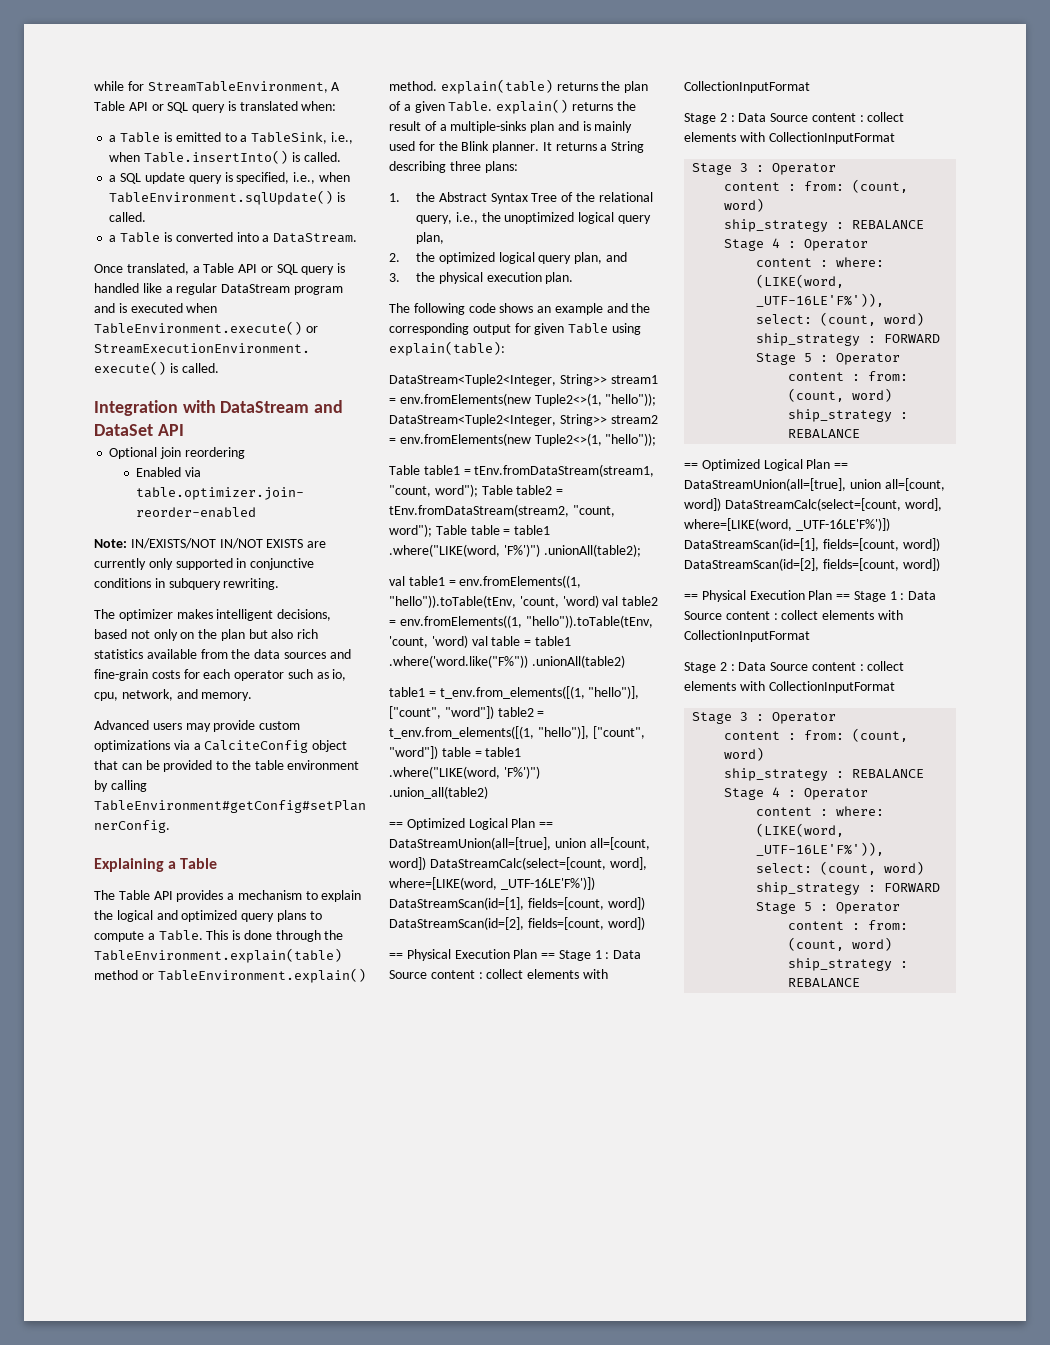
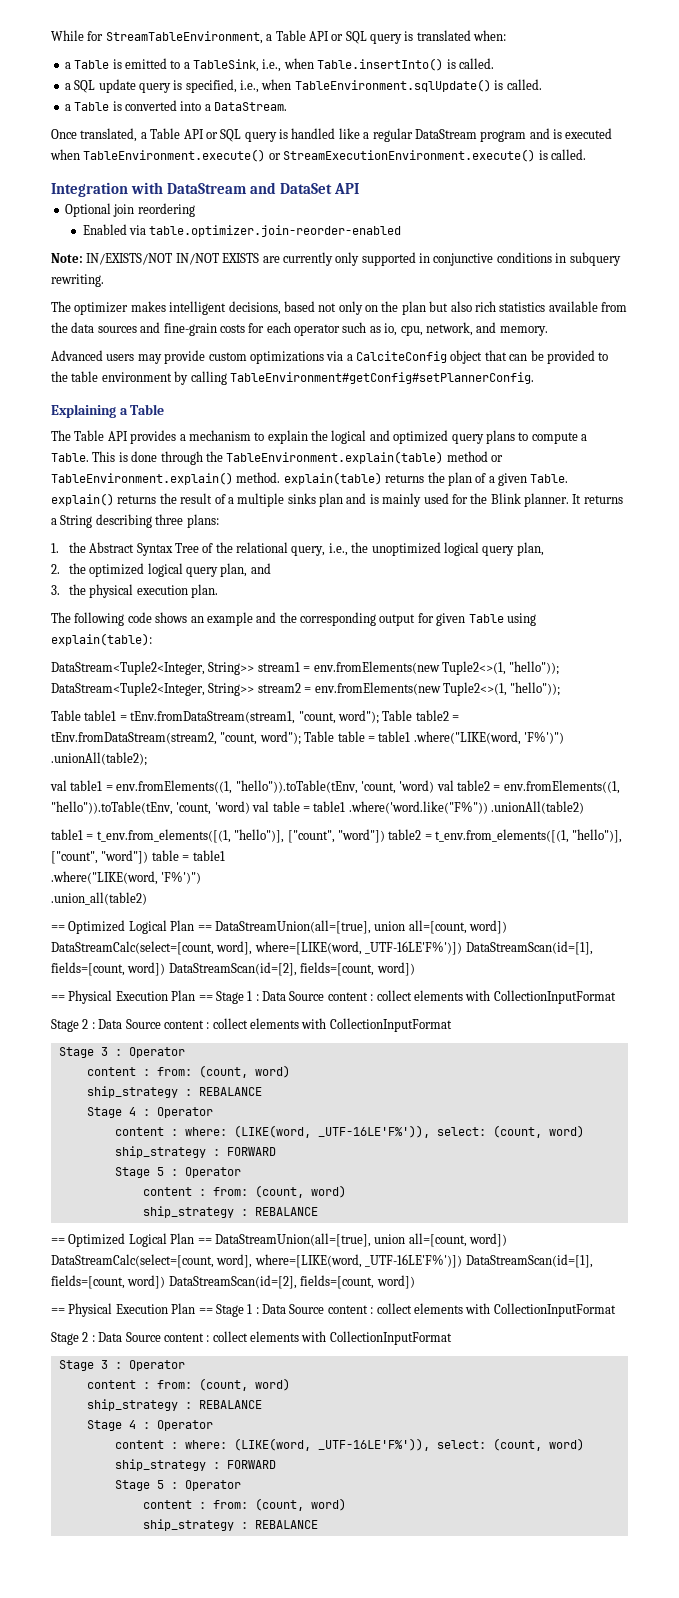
[94,81,124,91] while -> [51,30,84,41] While
[331,82,341,91] A -> [266,34,273,41] a
[450,121,527,133] multiple-sinks -> [237,493,316,507] multiple sinks

